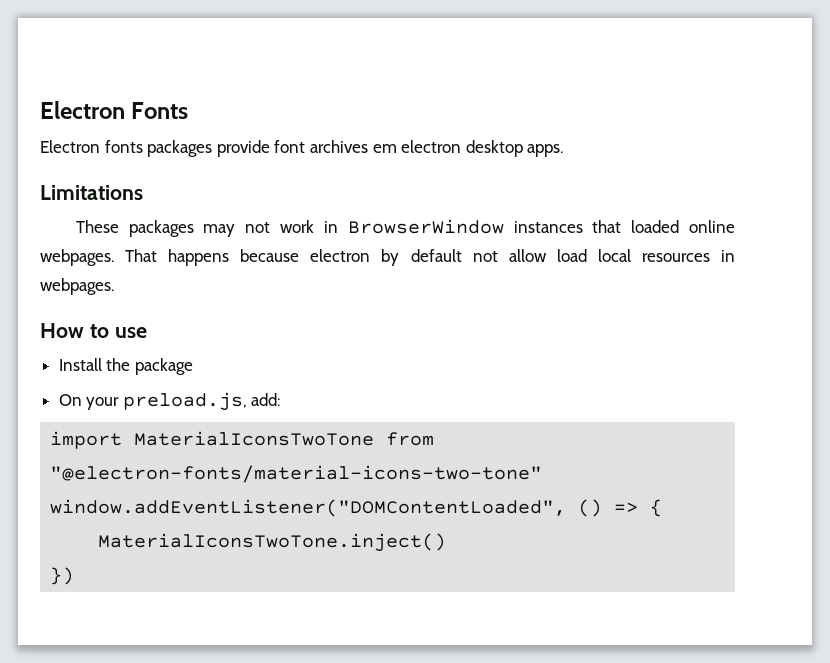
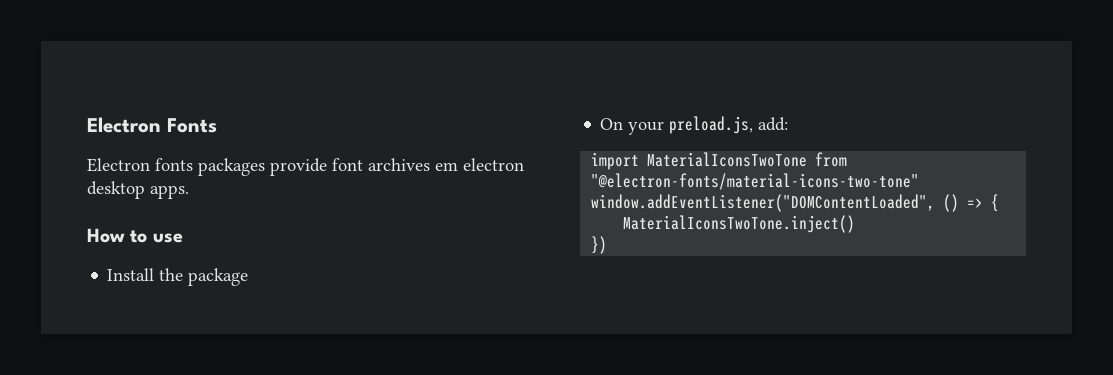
[40,185,143,200] [75,219,736,237] [40,249,735,266] [40,278,114,295] // Limitations // These packages may not work in BrowserWindow instances that loaded online webpages. That happens because electron by default not allow load local resources in webpages. -> (189, 192) none

